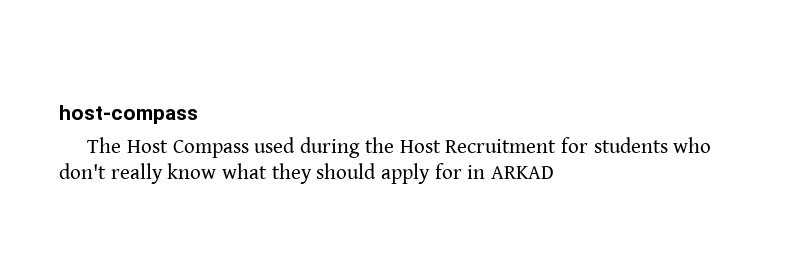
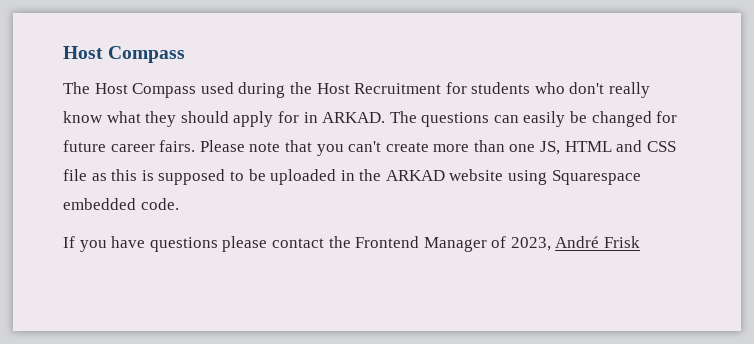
[59,105,198,124] host-compass -> [63,46,186,63] Host Compass
[491,166,555,179] ARKAD -> [322,111,678,127] [63,140,676,156] [63,169,641,185] [63,198,179,210] [63,236,641,252] ARKAD. The questions can easily be changed for future career fairs. Please note that you can't create more than one JS, HTML and CSS file as this is supposed to be uploaded in the ARKAD website using Squarespace embedded code. // If you have questions please contact the Frontend Manager of 2023, André Frisk

